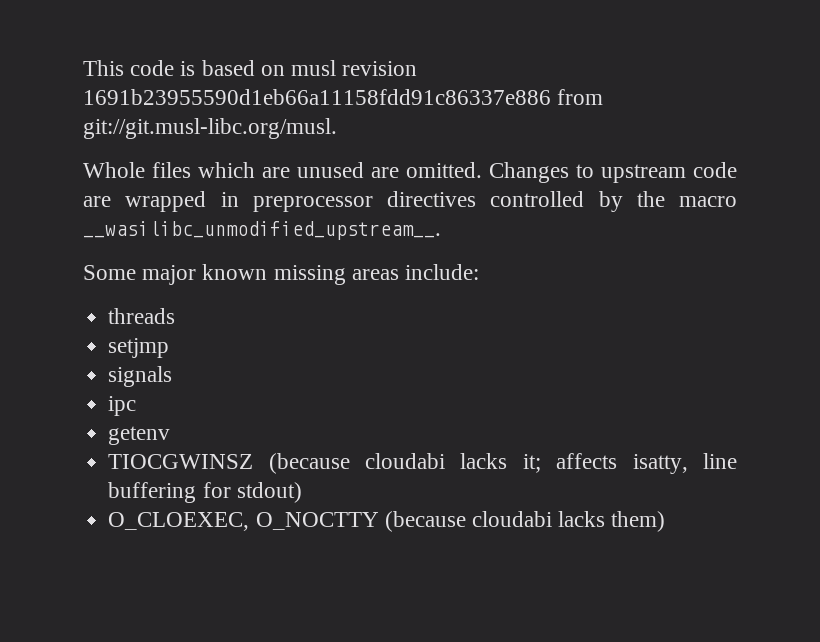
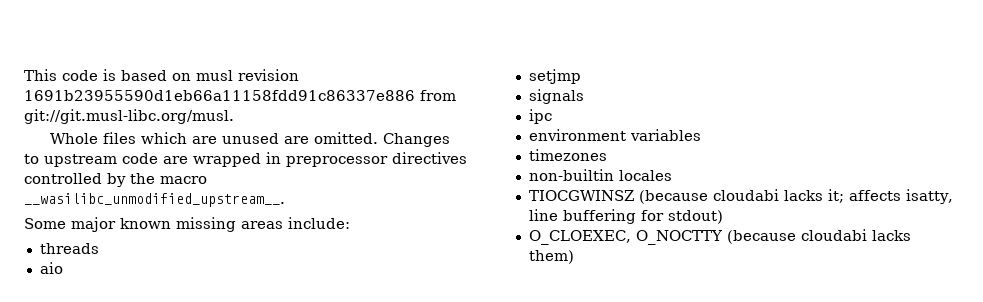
(176, 316) none -> [39,262,63,274] // aio
[108,426,171,445] getenv -> [528,129,701,141] [528,149,607,161] [528,169,672,181] environment variables // timezones // non-builtin locales

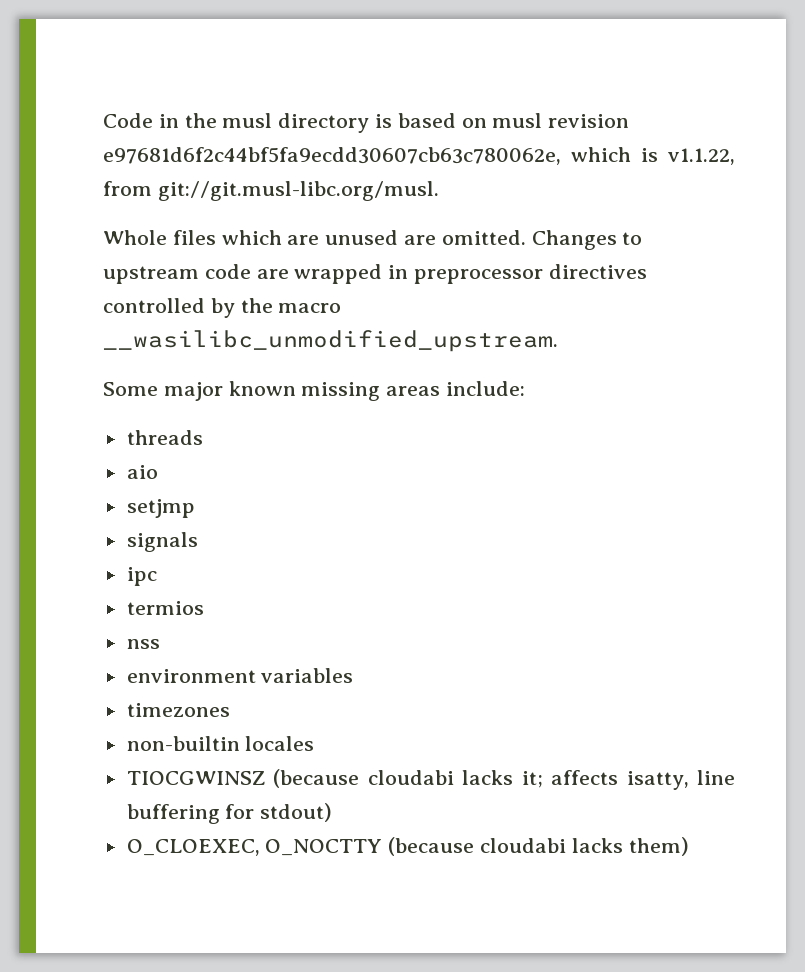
[24,69,98,81] This code -> [103,113,370,133] Code in the musl directory
[24,90,415,101] 1691b23955590d1eb66a11158fdd91c86337e886 -> [103,147,735,165] e97681d6f2c44bf5fa9ecdd30607cb63c780062e, which is v1.1.22,
[24,193,285,207] __wasilibc_unmodified_upstream__. -> [103,330,558,352] __wasilibc_unmodified_upstream.
(552, 116) none -> [126,601,204,615] [126,639,160,649] // termios // nss

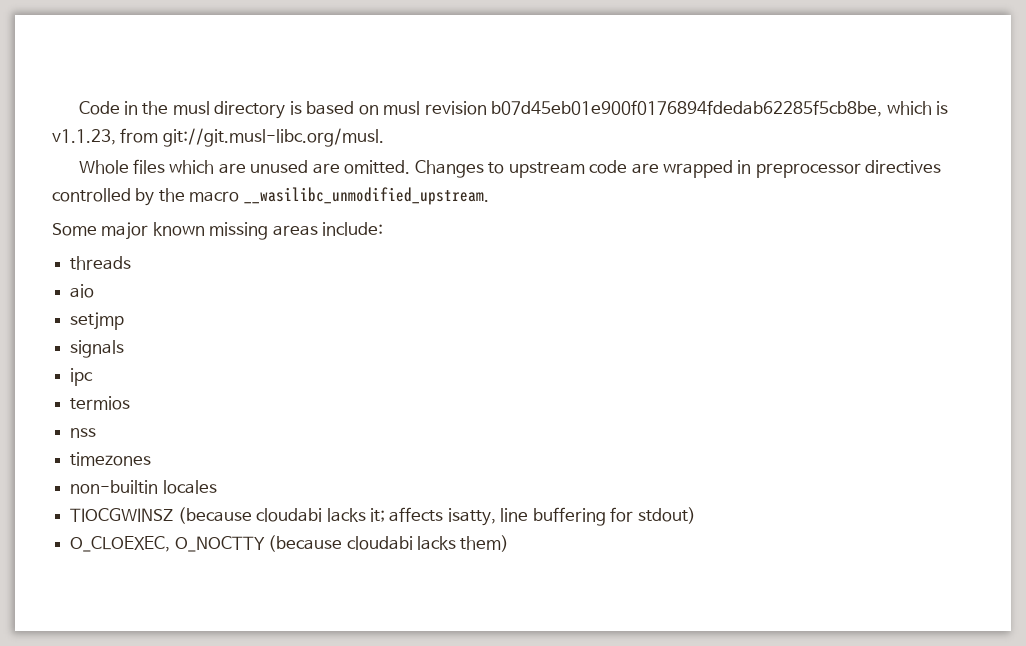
[103,147,561,165] e97681d6f2c44bf5fa9ecdd30607cb63c780062e, -> [491,100,883,117] b07d45eb01e900f0176894fdedab62285f5cb8be,
[668,148,735,165] v1.1.22, -> [52,129,116,145] v1.1.23,
[126,668,354,683] // environment variables -> (97, 433) none

